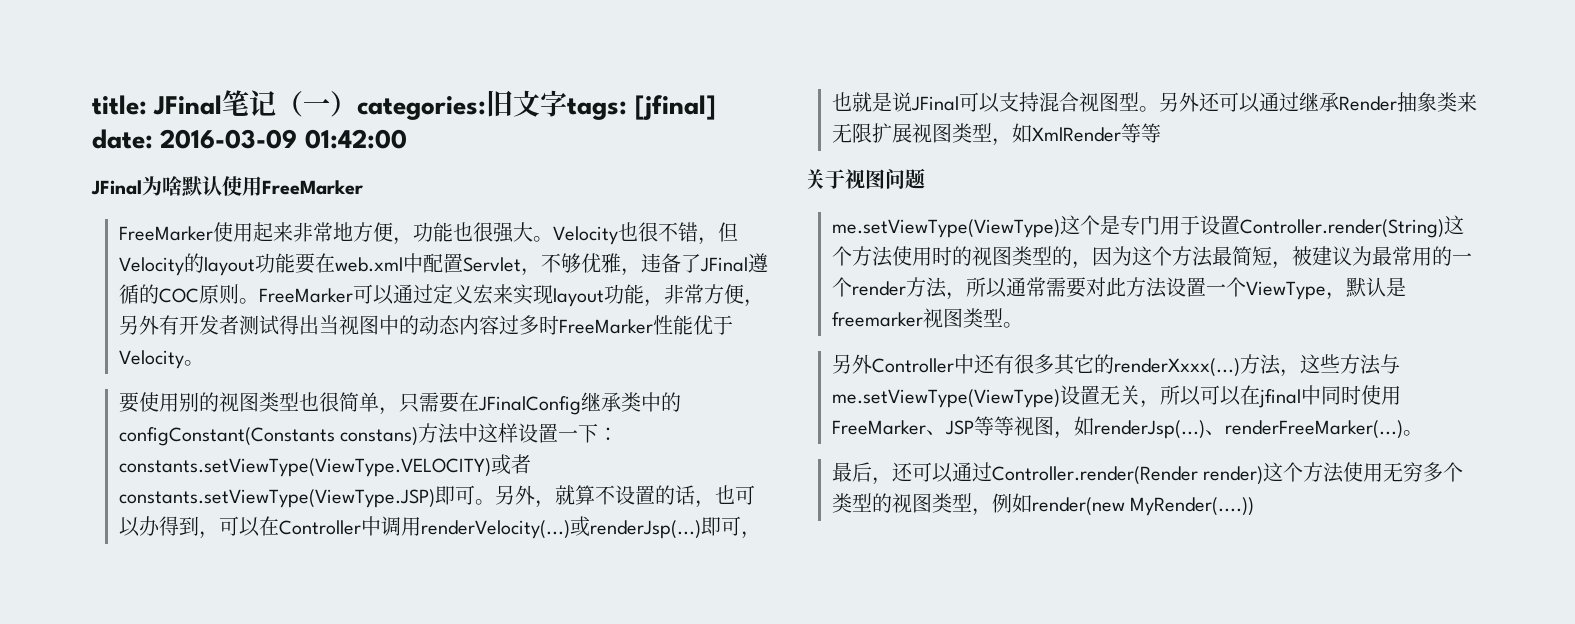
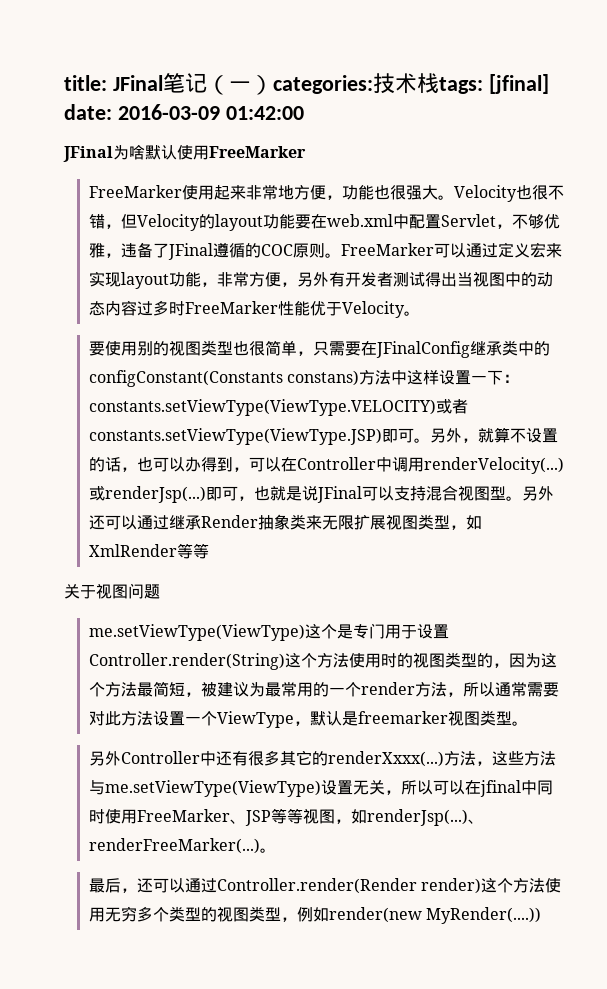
[486,90,568,117] 旧文字 -> [372,73,439,94] 技术栈

